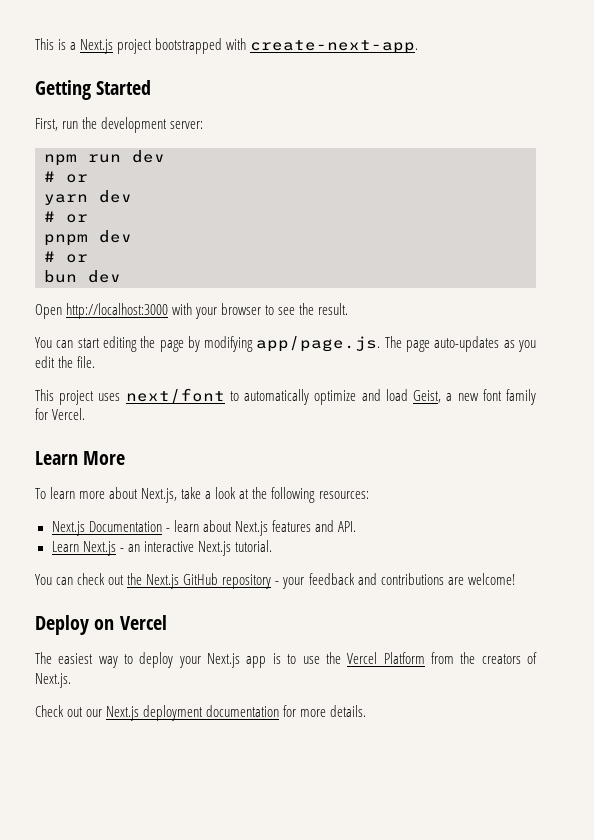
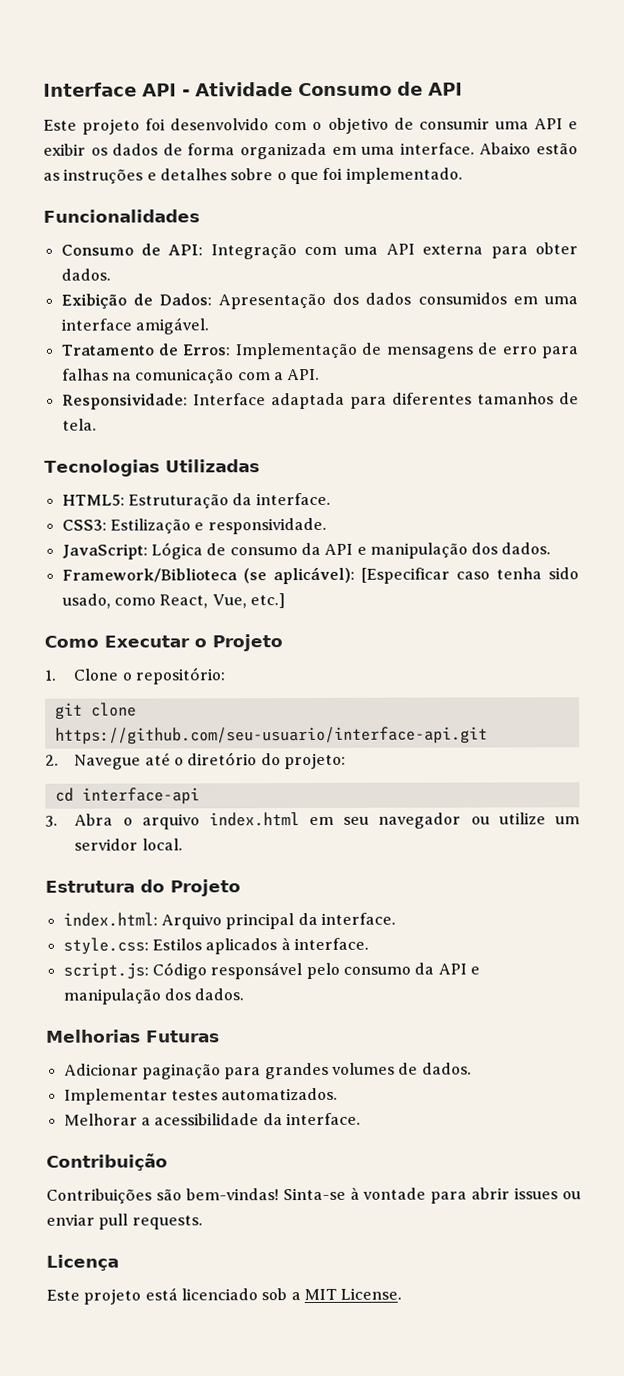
[35,38,419,54] [35,80,152,100] [35,117,204,133] [44,150,165,166] [44,171,88,183] [44,190,132,205] [44,211,88,223] [44,230,132,246] [44,251,88,263] [44,270,121,283] [35,303,349,319] [35,336,536,352] [35,356,96,368] [35,388,536,405] [35,408,86,420] [35,451,126,465] [35,487,369,503] [51,520,356,536] [51,540,272,556] [35,573,515,589] [35,615,167,635] [35,652,538,668] [35,673,71,688] [35,705,367,721] This is a Next.js project bootstrapped with create-next-app. // Getting Started // First, run the development server: // npm run dev // # or // yarn dev // # or // pnpm dev // # or // bun dev // Open http://localhost:3000 with your browser to see the result. // You can start editing the page by modifying app/page.js. The page auto-updates as you edit the file. // This project uses next/font to automatically optimize and load Geist, a new font family for Vercel. // Learn More // To learn more about Next.js, take a look at the following resources: // Next.js Documentation - learn about Next.js features and API. // Learn Next.js - an interactive Next.js tutorial. // You can check out the Next.js GitHub repository - your feedback and contributions are welcome! // Deploy on Vercel // The easiest way to deploy your Next.js app is to use the Vercel Platform from the creators of Next.js. // Check out our Next.js deployment documentation for more details. -> [43,81,463,97] [43,117,578,135] [43,142,579,160] [43,167,463,185] [43,209,200,223] [60,242,578,260] [60,268,111,281] [60,292,578,310] [60,317,209,335] [60,342,579,360] [61,368,321,384] [61,392,579,410] [61,418,97,431] [44,459,260,477] [61,492,331,509] [61,517,327,535] [61,542,552,560] [61,566,579,585] [61,593,285,609] [44,634,283,652] [44,667,226,685] [54,702,137,720] [54,726,488,745] [45,752,346,770] [54,787,200,805] [45,812,580,830] [74,838,183,851] [45,879,241,897] [62,912,396,930] [62,937,369,955] [62,962,480,980] [62,988,245,1005] [46,1029,220,1043] [63,1062,472,1080] [63,1087,339,1105] [63,1112,361,1126] [46,1153,168,1171] [46,1186,582,1204] [46,1213,203,1230] [46,1254,119,1271] [46,1287,403,1305] Interface API - Atividade Consumo de API // Este projeto foi desenvolvido com o objetivo de consumir uma API e exibir os dados de forma organizada em uma interface. Abaixo estão as instruções e detalhes sobre o que foi implementado. // Funcionalidades // Consumo de API: Integração com uma API externa para obter dados. // Exibição de Dados: Apresentação dos dados consumidos em uma interface amigável. // Tratamento de Erros: Implementação de mensagens de erro para falhas na comunicação com a API. // Responsividade: Interface adaptada para diferentes tamanhos de tela. // Tecnologias Utilizadas // HTML5: Estruturação da interface. // CSS3: Estilização e responsividade. // JavaScript: Lógica de consumo da API e manipulação dos dados. // Framework/Biblioteca (se aplicável): [Especificar caso tenha sido usado, como React, Vue, etc.] // Como Executar o Projeto // 1. Clone o repositório: // git clone https://github.com/seu-usuario/interface-api.git // 2. Navegue até o diretório do projeto: // cd interface-api // 3. Abra o arquivo index.html em seu navegador ou utilize um servidor local. // Estrutura do Projeto // index.html: Arquivo principal da interface. // style.css: Estilos aplicados à interface. // script.js: Código responsável pelo consumo da API e manipulação dos dados. // Melhorias Futuras // Adicionar paginação para grandes volumes de dados. // Implementar testes automatizados. // Melhorar a acessibilidade da interface. // Contribuição // Contribuições são bem-vindas! Sinta-se à vontade para abrir issues ou enviar pull requests. // Licença // Este projeto está licenciado sob a MIT License.

